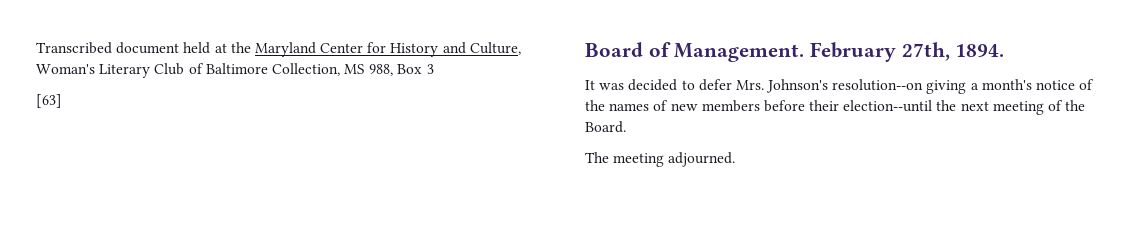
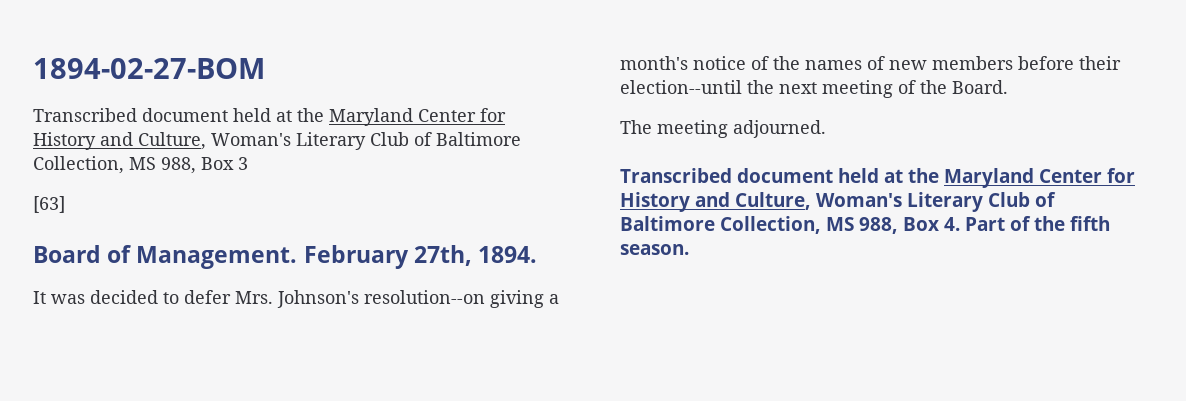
(36, 48) none -> [33,58,265,79] 1894-02-27-BOM //
(736, 159) none -> [620,168,1135,188] [620,192,1056,212] [620,216,1110,234] [620,244,689,255] // Transcribed document held at the Maryland Center for History and Culture, Woman's Literary Club of Baltimore Collection, MS 988, Box 4. Part of the fifth season.

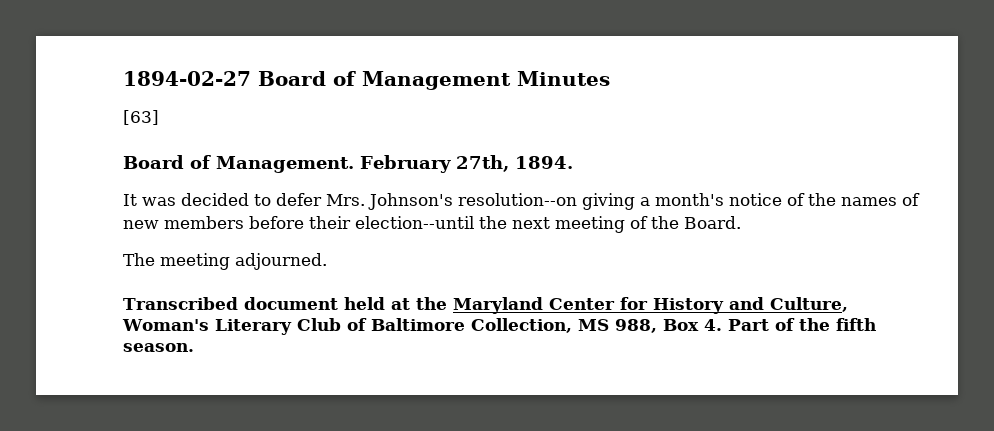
[33,58,265,79] [33,108,506,126] [33,132,521,150] [33,156,248,174] 1894-02-27-BOM // Transcribed document held at the Maryland Center for History and Culture, Woman's Literary Club of Baltimore Collection, MS 988, Box 3 -> [123,71,610,90] 1894-02-27 Board of Management Minutes

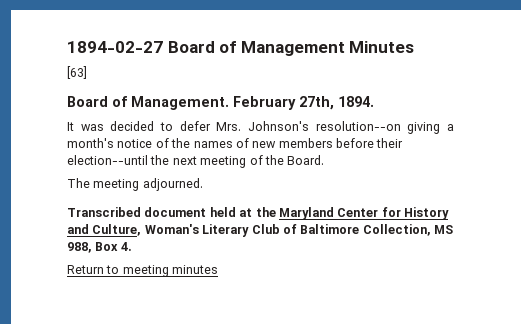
[727,318,876,331] [123,343,194,352] Part of the fifth season. -> [67,265,219,277] // Return to meeting minutes

